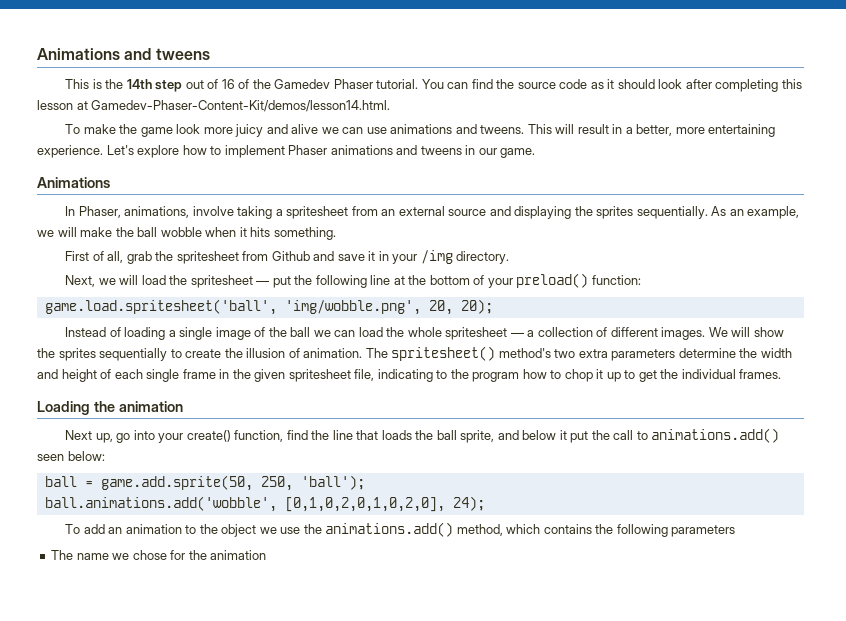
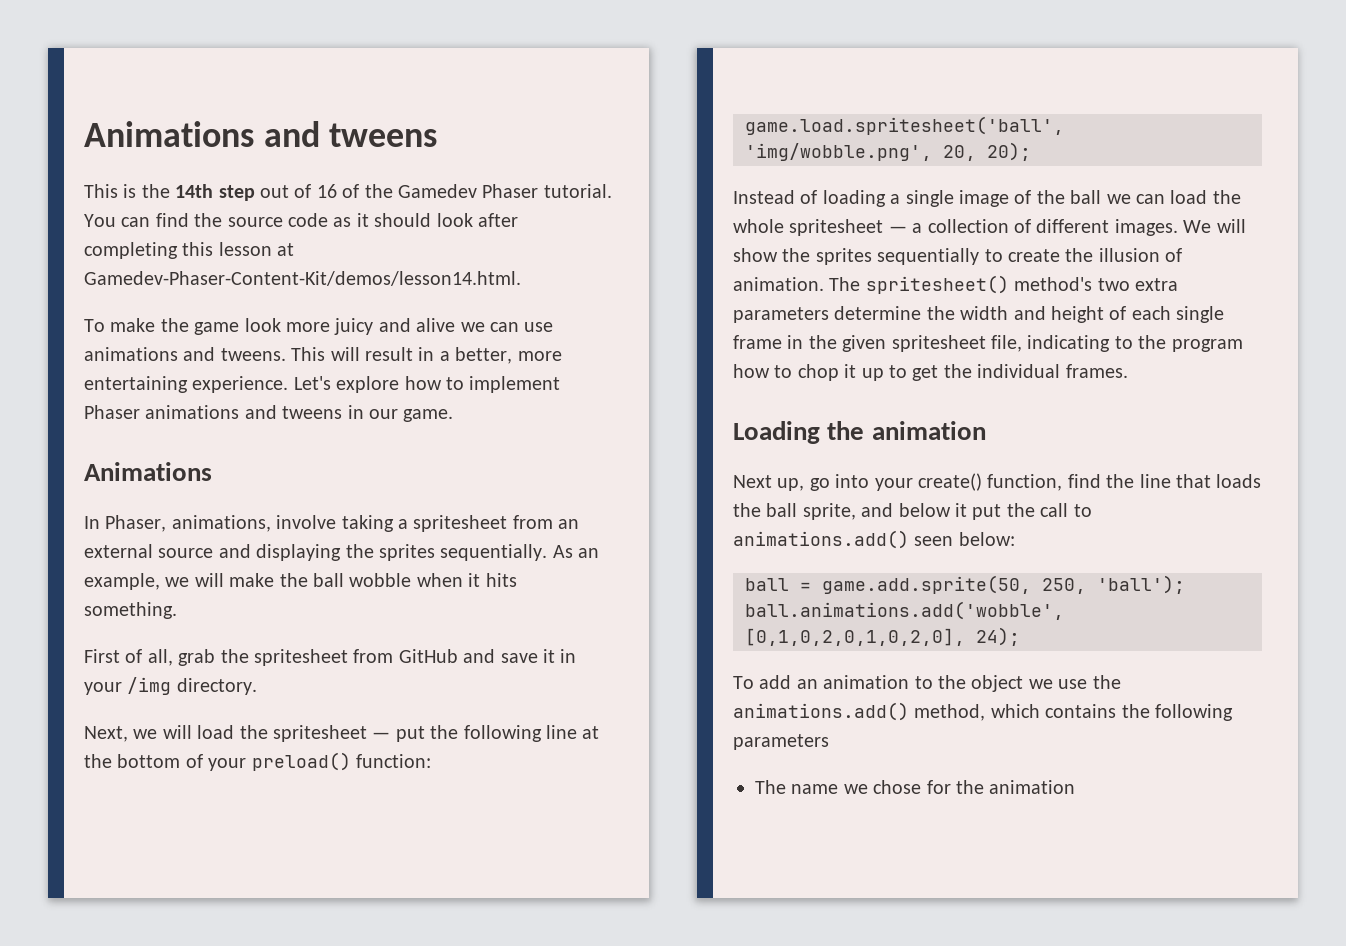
[271,251,310,261] Github -> [398,649,458,663] GitHub

